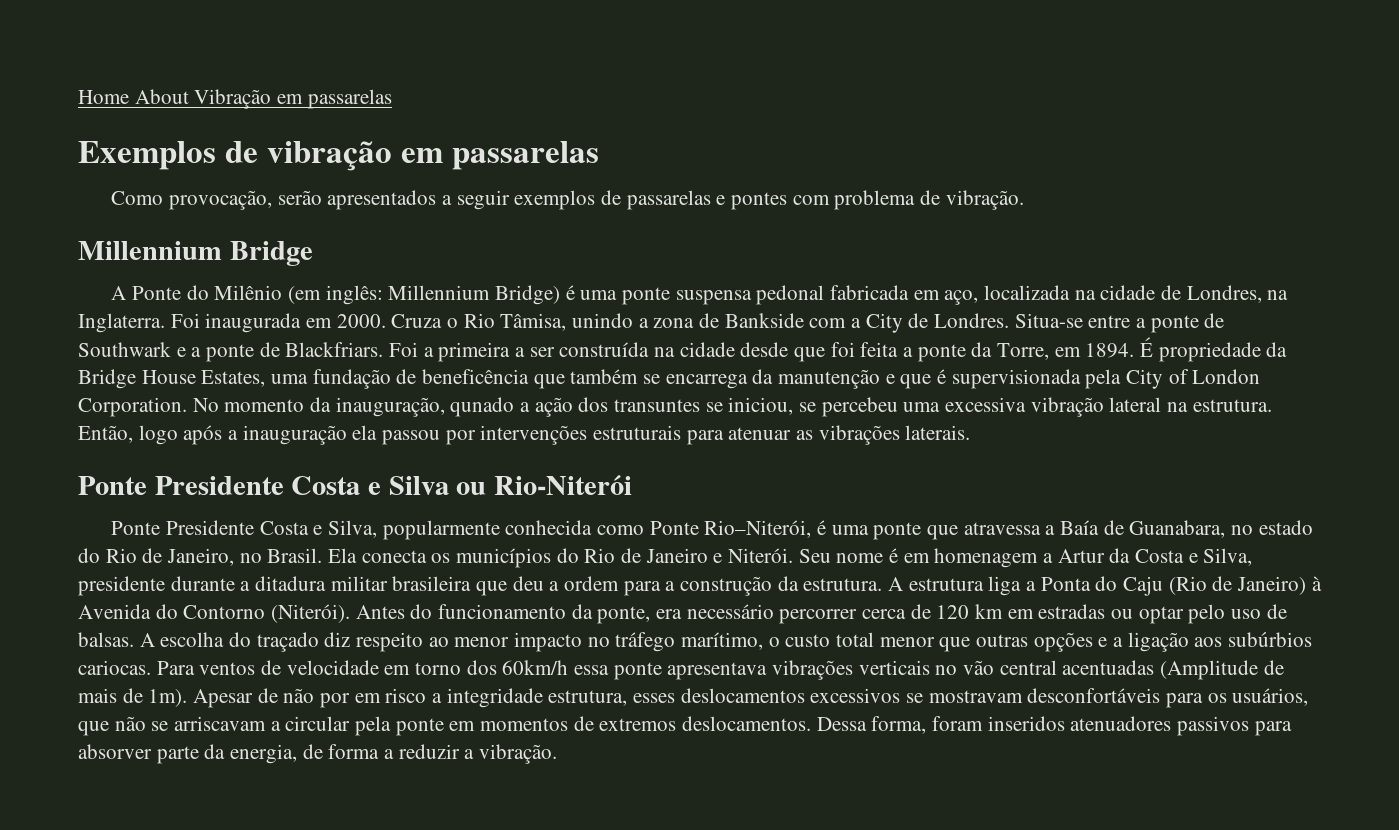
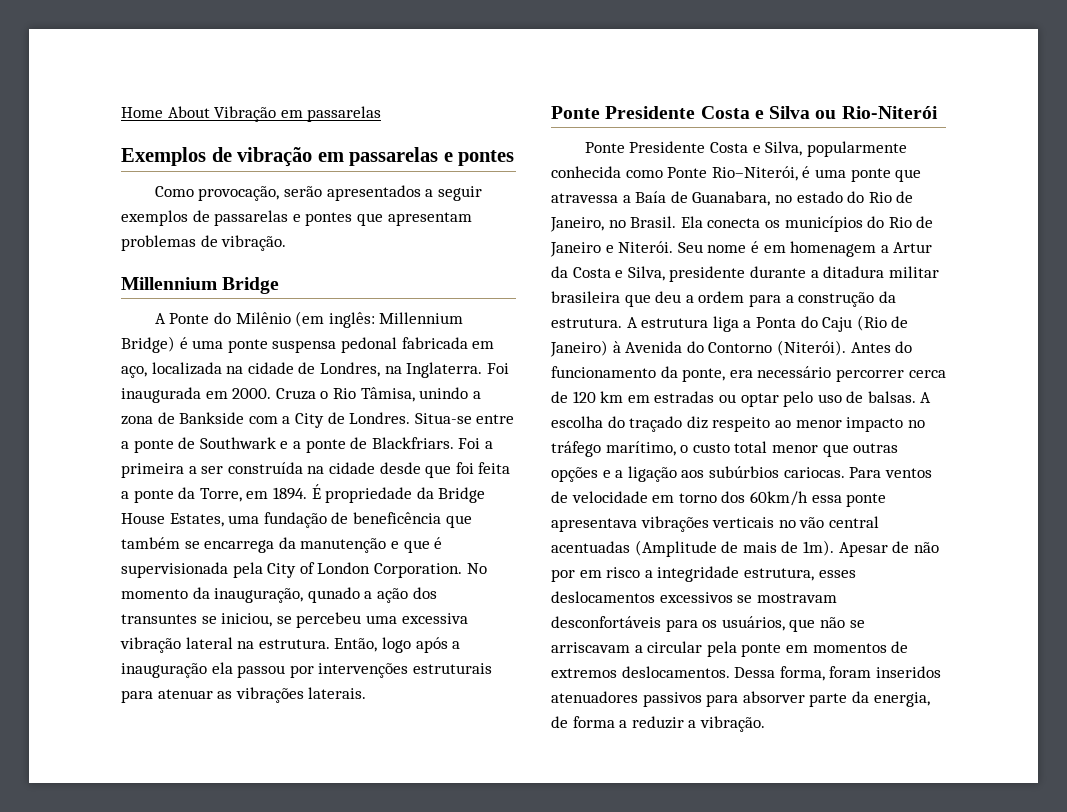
(599, 155) none -> [443,150,515,166] e pontes
[792,190,916,210] com problema -> [356,212,472,226] [121,235,196,251] que apresentam problemas

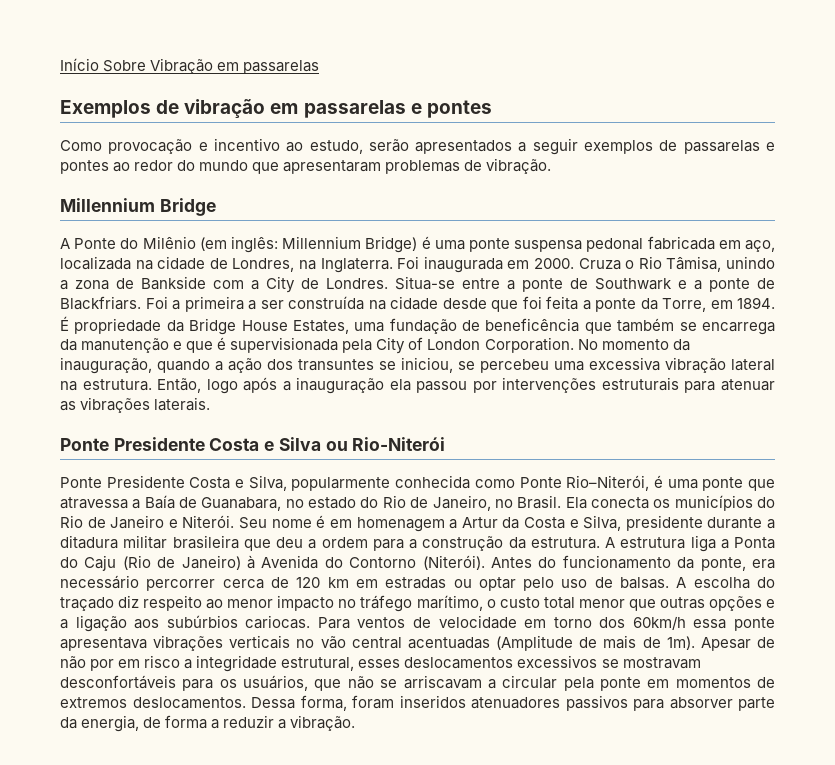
[121,106,210,118] Home About -> [60,58,147,72] Início Sobre
[198,186,280,201] provocação, -> [108,138,363,154] provocação e incentivo ao estudo,
[356,212,472,226] que apresentam -> [113,160,382,174] ao redor do mundo que apresentaram
[307,587,360,603] qunado -> [157,359,210,373] quando
[743,568,814,581] estrutura, -> [281,657,355,671] estrutural,

